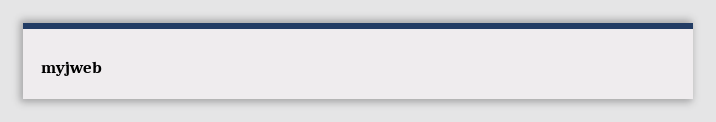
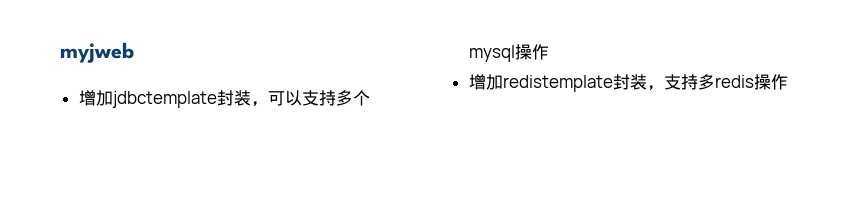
(102, 68) none -> [78,90,370,108] [468,44,549,62] [468,74,788,92] // 增加jdbctemplate封装，可以支持多个mysql操作 // 增加redistemplate封装，支持多redis操作

